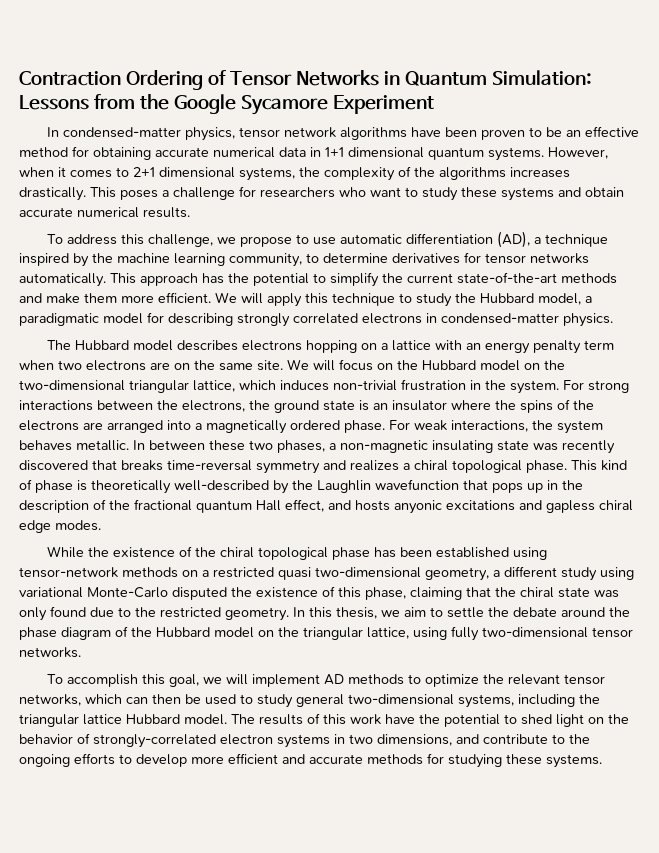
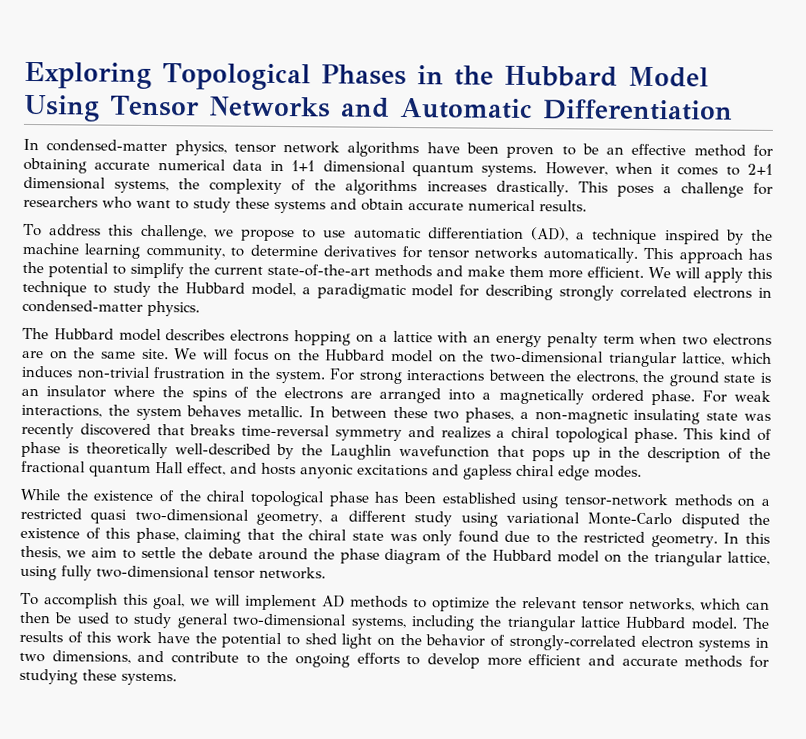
[19,70,592,90] [19,94,434,115] Contraction Ordering of Tensor Networks in Quantum Simulation: Lessons from the Google Sycamore Experiment -> [24,61,709,91] [23,94,733,122] Exploring Topological Phases in the Hubbard Model Using Tensor Networks and Automatic Differentiation

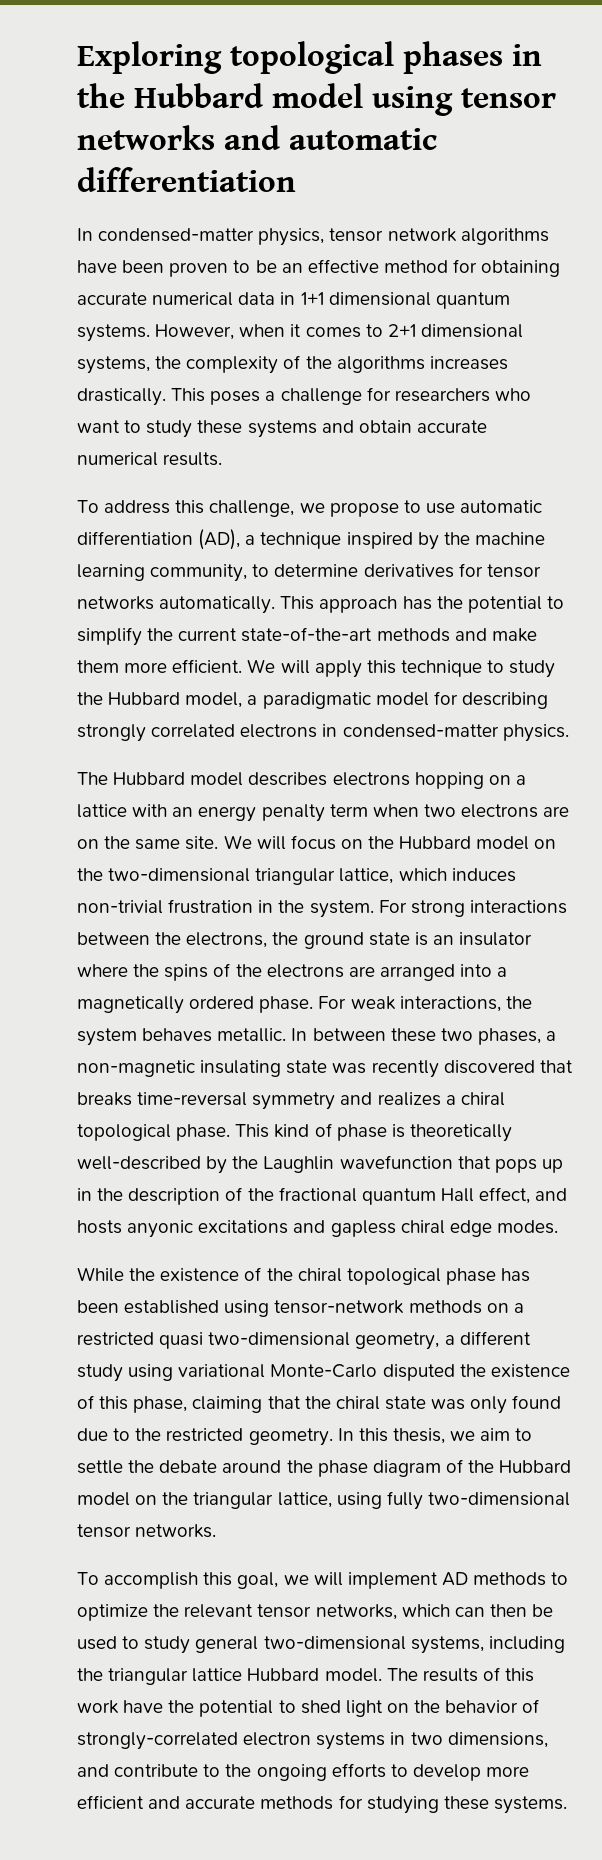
[162,63,407,91] Topological Phases -> [230,41,503,74] topological phases
[627,66,709,88] [23,94,733,122] Model Using Tensor Networks and Automatic Differentiation -> [272,83,556,116] [77,125,437,150] [77,167,296,192] model using tensor networks and automatic differentiation

